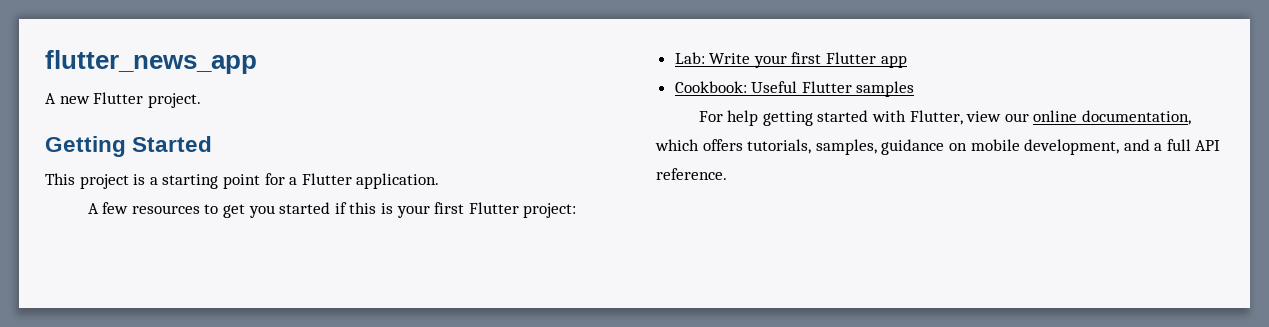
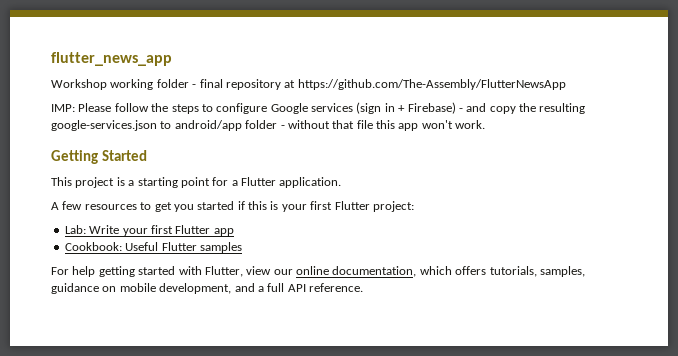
[45,92,201,108] A new Flutter project. -> [51,79,566,90] [51,102,586,114] [51,120,486,131] Workshop working folder - final repository at https://github.com/The-Assembly/FlutterNewsApp // IMP: Please follow the steps to configure Google services (sign in + Firebase) - and copy the resulting google-services.json to android/app folder - without that file this app won't work.

